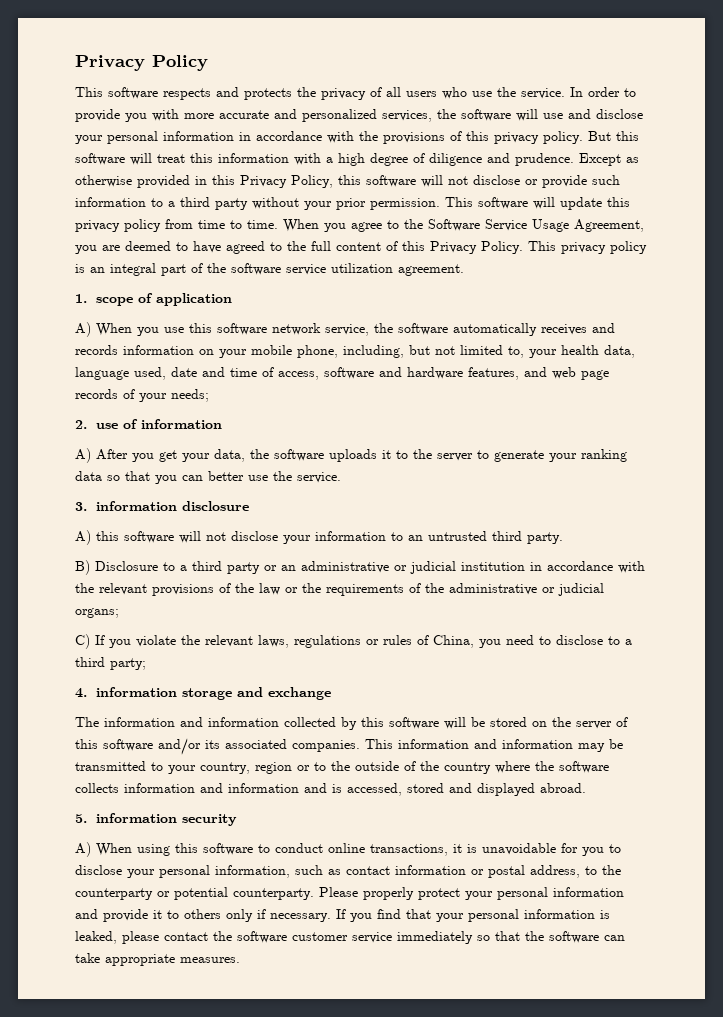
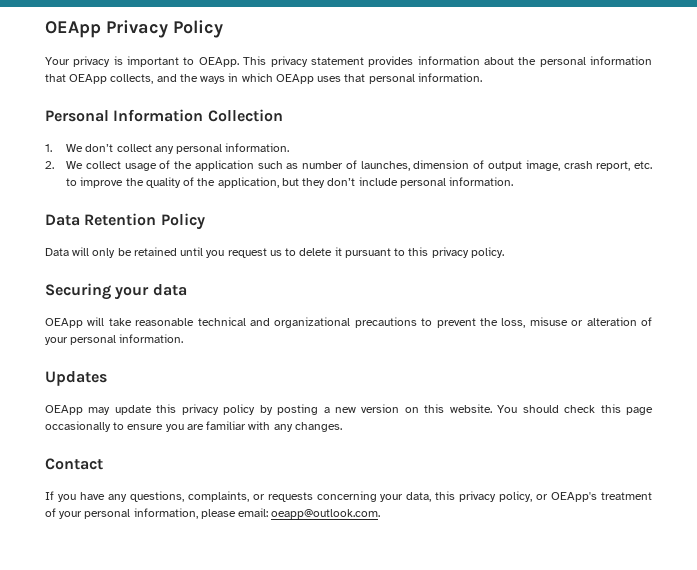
(75, 63) none -> [45,21,101,38] OEApp
[75,87,636,100] [75,109,643,122] [75,131,639,144] [75,153,639,166] [75,175,620,188] [75,197,630,210] [75,219,644,232] [75,241,647,254] [75,263,464,276] [75,293,232,306] [75,322,615,337] [75,345,635,358] [75,367,609,380] [75,389,209,402] [75,419,222,429] [75,448,627,463] [75,471,341,484] [75,501,249,511] [75,530,563,545] [75,560,645,575] [75,583,604,596] [75,608,119,618] [75,634,632,649] [75,657,146,670] [75,687,331,700] [75,717,628,730] [75,738,623,755] [75,761,609,774] [75,783,586,796] [75,813,237,826] [75,842,621,857] [75,865,621,878] [75,887,624,900] [75,909,610,922] [75,931,625,944] [75,953,240,966] This software respects and protects the privacy of all users who use the service. In order to provide you with more accurate and personalized services, the software will use and disclose your personal information in accordance with the provisions of this privacy policy. But this software will treat this information with a high degree of diligence and prudence. Except as otherwise provided in this Privacy Policy, this software will not disclose or provide such information to a third party without your prior permission. This software will update this privacy policy from time to time. When you agree to the Software Service Usage Agreement, you are deemed to have agreed to the full content of this Privacy Policy. This privacy policy is an integral part of the software service utilization agreement. // 1. scope of application // A) When you use this software network service, the software automatically receives and records information on your mobile phone, including, but not limited to, your health data, language used, date and time of access, software and hardware features, and web page records of your needs; // 2. use of information // A) After you get your data, the software uploads it to the server to generate your ranking data so that you can better use the service. // 3. information disclosure // A) this software will not disclose your information to an untrusted third party. // B) Disclosure to a third party or an administrative or judicial institution in accordance with the relevant provisions of the law or the requirements of the administrative or judicial organs; // C) If you violate the relevant laws, regulations or rules of China, you need to disclose to a third party; // 4. information storage and exchange // The information and information collected by this software will be stored on the server of this software and/or its associated companies. This information and information may be transmitted to your country, region or to the outside of the country where the software collects information and information and is accessed, stored and displayed abroad. // 5. information security // A) When using this software to conduct online transactions, it is unavoidable for you to disclose your personal information, such as contact information or postal address, to the counterparty or potential counterparty. Please properly protect your personal information and provide it to others only if necessary. If you find that your personal information is leaked, please contact the software customer service immediately so that the software can take appropriate measures. -> [45,56,652,67] [45,73,482,84] [45,109,283,122] [45,143,290,154] [45,160,652,171] [66,177,514,188] [45,213,205,230] [45,247,504,258] [45,283,187,300] [45,317,652,328] [45,334,184,345] [45,371,107,386] [45,404,654,415] [45,421,342,432] [45,458,103,470] [45,491,652,502] [45,508,381,519] Your privacy is important to OEApp. This privacy statement provides information about the personal information that OEApp collects, and the ways in which OEApp uses that personal information. // Personal Information Collection // 1. We don’t collect any personal information. // 2. We collect usage of the application such as number of launches, dimension of output image, crash report, etc. to improve the quality of the application, but they don’t include personal information. // Data Retention Policy // Data will only be retained until you request us to delete it pursuant to this privacy policy. // Securing your data // OEApp will take reasonable technical and organizational precautions to prevent the loss, misuse or alteration of your personal information. // Updates // OEApp may update this privacy policy by posting a new version on this website. You should check this page occasionally to ensure you are familiar with any changes. // Contact // If you have any questions, complaints, or requests concerning your data, this privacy policy, or OEApp's treatment of your personal information, please email: oeapp@outlook.com.

